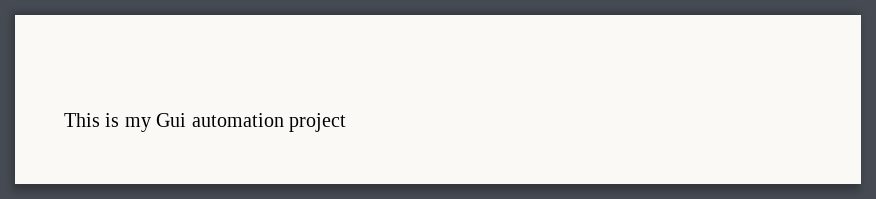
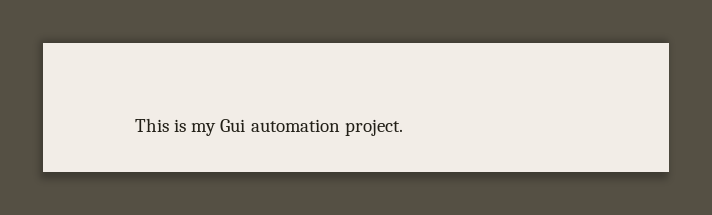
[289,113,346,132] project -> [344,119,403,136] project.

